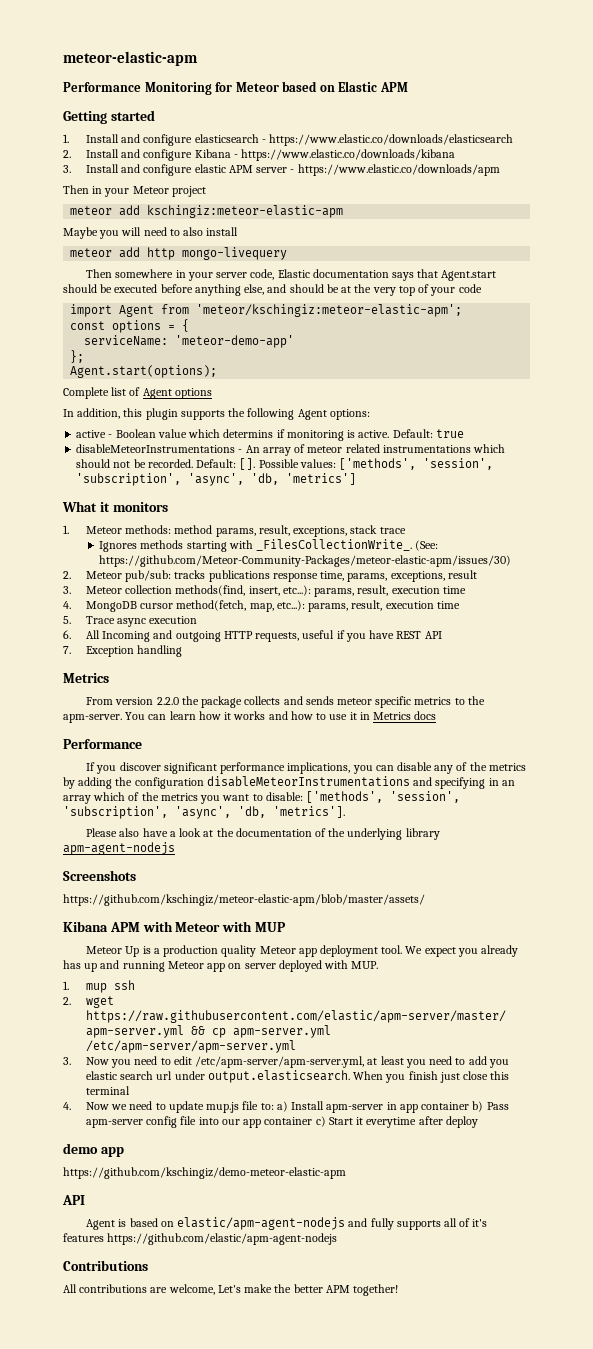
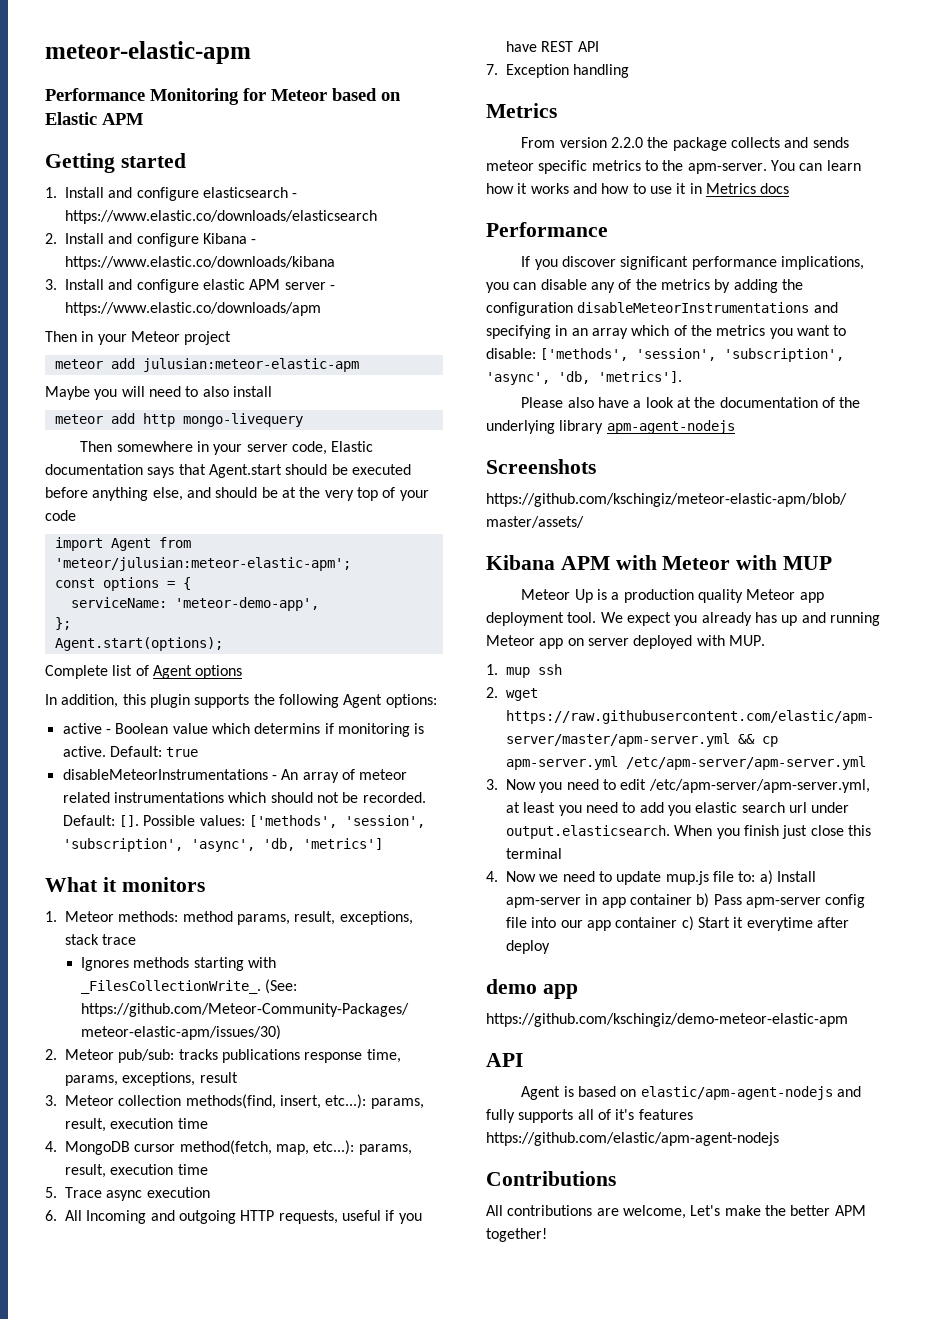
[147,205,344,218] kschingiz:meteor-elastic-apm -> [142,358,359,372] julusian:meteor-elastic-apm
[196,304,463,317] 'meteor/kschingiz:meteor-elastic-apm'; -> [54,557,351,571] 'meteor/julusian:meteor-elastic-apm';
[175,335,295,348] 'meteor-demo-app' -> [174,597,319,611] 'meteor-demo-app',

